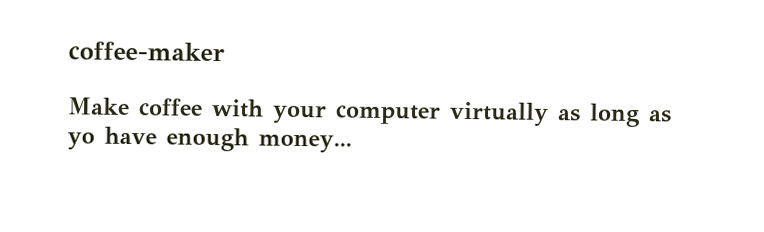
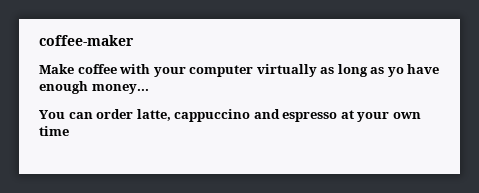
(352, 143) none -> [39,109,421,122] [39,126,69,136] // You can order latte, cappuccino and espresso at your own time

